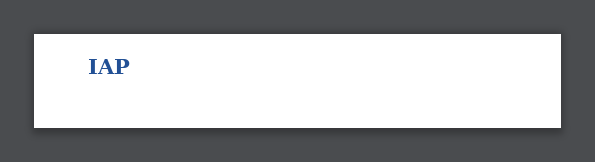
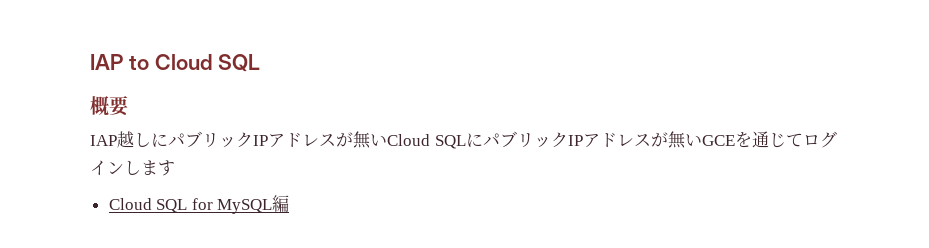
[88,59,130,74] IAP -> [90,54,261,72] [90,96,129,116] [90,131,837,149] [90,160,175,176] [108,195,290,214] IAP to Cloud SQL // 概要 // IAP越しにパブリックIPアドレスが無いCloud SQLにパブリックIPアドレスが無いGCEを通じてログインします // Cloud SQL for MySQL編

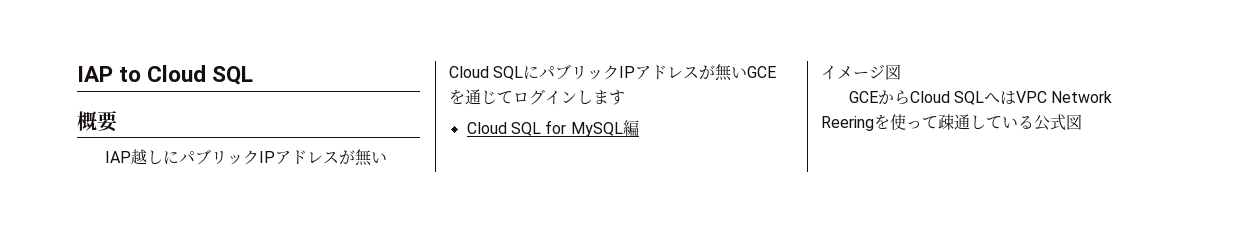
(290, 203) none -> [821,64,901,80] [848,90,1113,105] [821,114,1082,131] // イメージ図 // GCEからCloud SQLへはVPC Network Reeringを使って疎通している公式図

